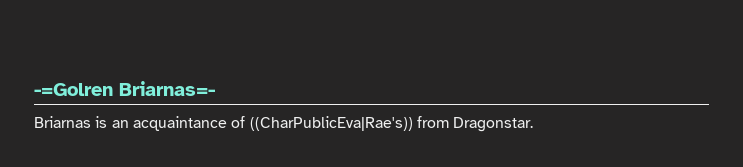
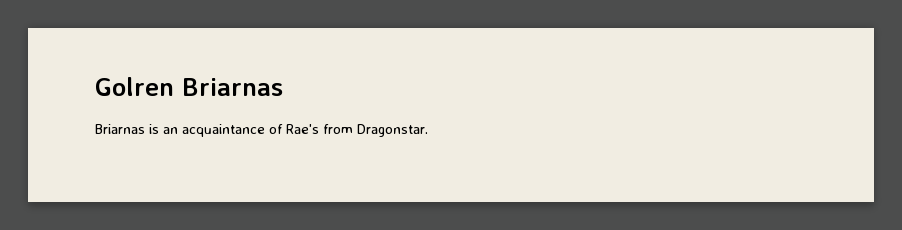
[34,81,215,96] -=Golren Briarnas=- -> [95,77,283,96] Golren Briarnas
[249,116,413,131] ((CharPublicEva|Rae's)) -> [286,124,319,134] Rae's

